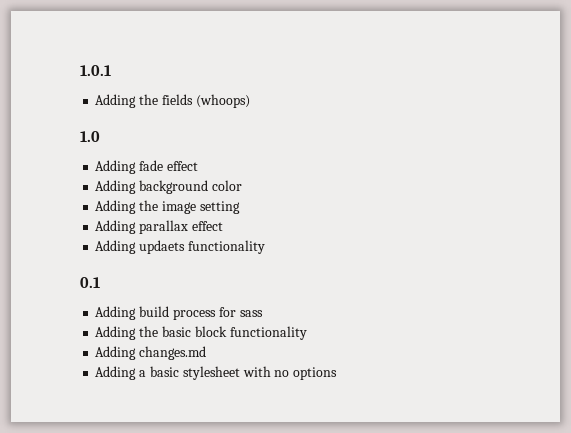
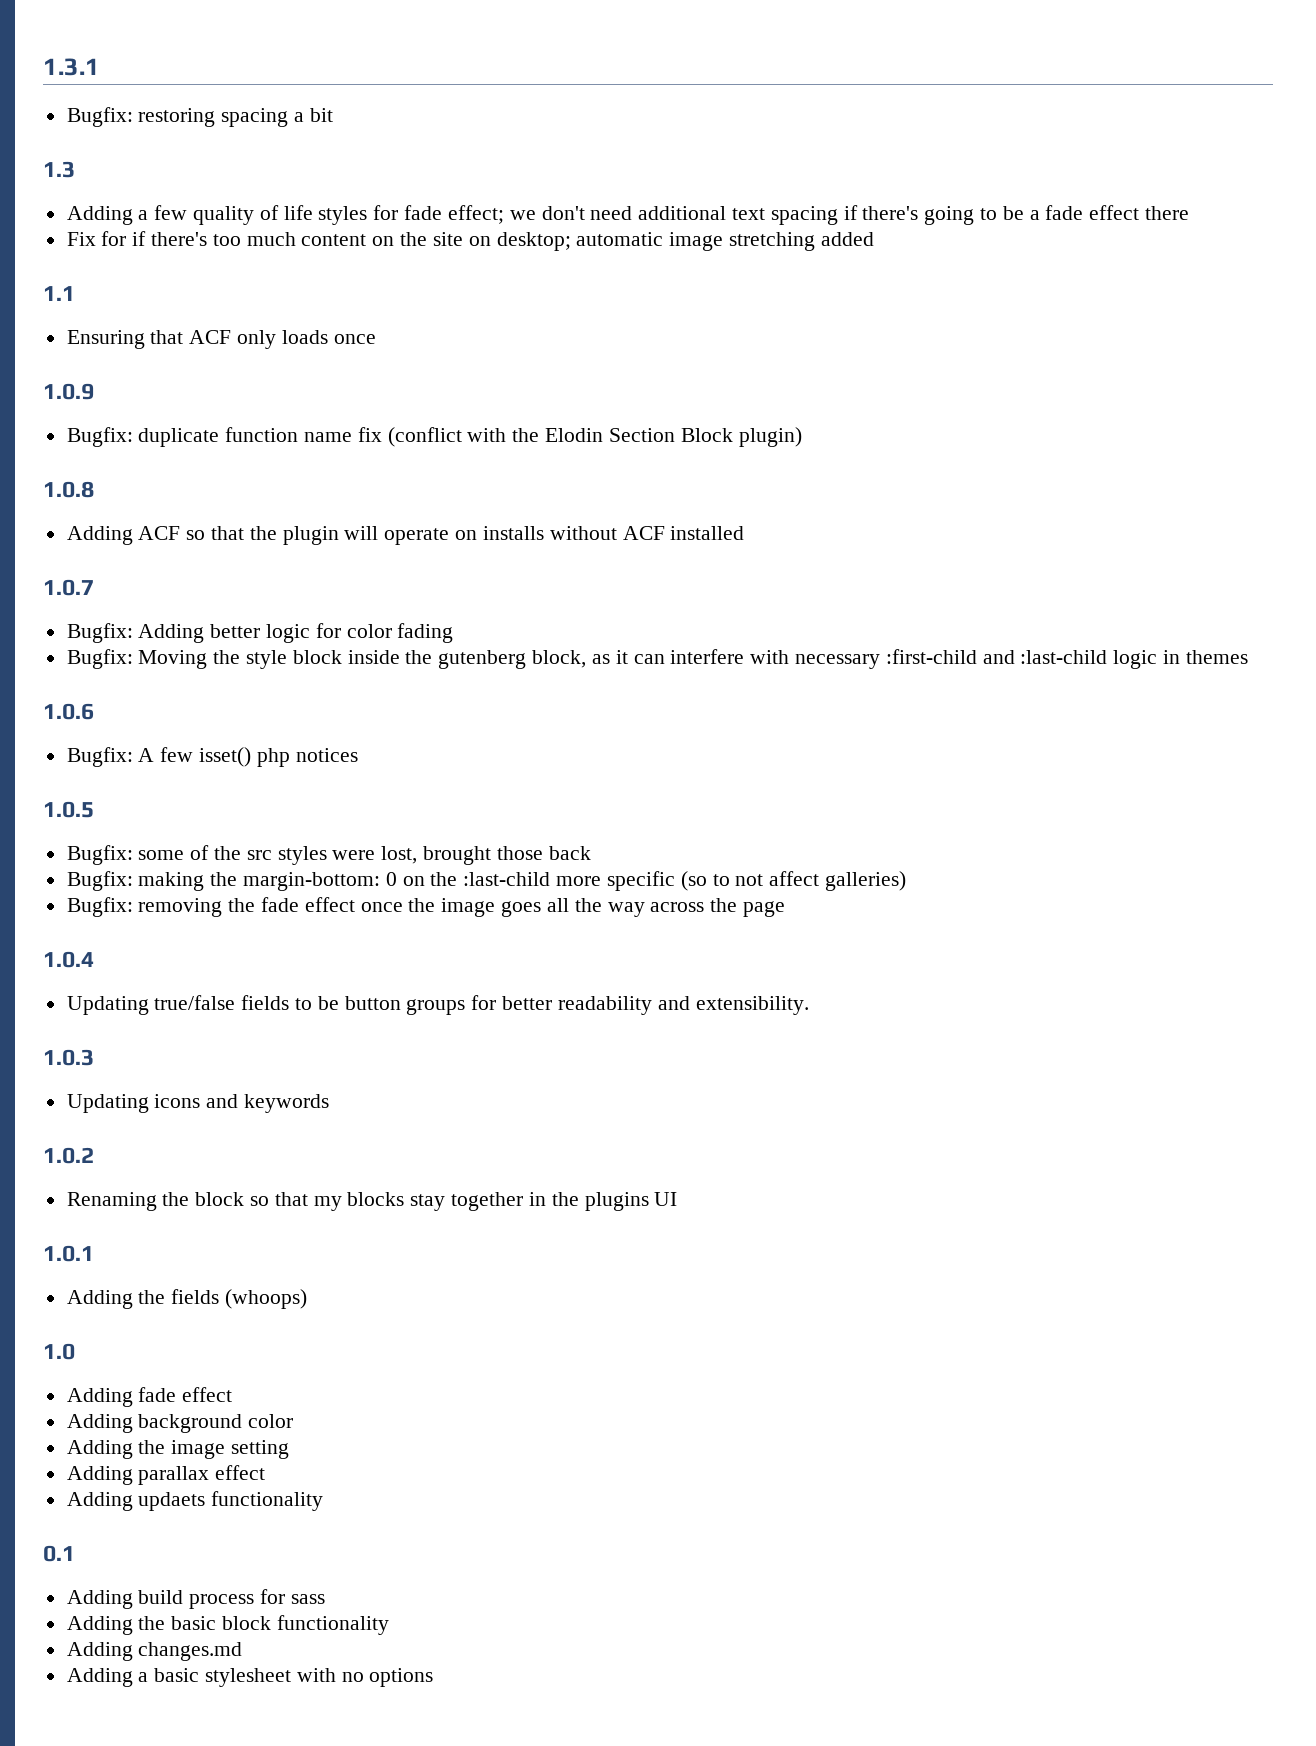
(80, 70) none -> [43,58,100,76] [66,107,333,127] [43,161,75,178] [66,205,1189,225] [66,231,874,251] [43,286,75,301] [66,330,376,349] [43,383,94,400] [66,427,802,447] [43,481,94,498] [66,526,745,545] [43,579,94,596] [66,623,454,643] [66,649,1248,669] [43,703,94,720] [66,747,358,767] [43,801,94,818] [66,845,591,865] [66,871,906,891] [66,897,785,917] [43,951,94,968] [66,995,809,1015] [43,1049,94,1066] [66,1094,330,1113] [43,1147,94,1164] [66,1192,678,1211] 1.3.1 // Bugfix: restoring spacing a bit // 1.3 // Adding a few quality of life styles for fade effect; we don't need additional text spacing if there's going to be a fade effect there // Fix for if there's too much content on the site on desktop; automatic image stretching added // 1.1 // Ensuring that ACF only loads once // 1.0.9 // Bugfix: duplicate function name fix (conflict with the Elodin Section Block plugin) // 1.0.8 // Adding ACF so that the plugin will operate on installs without ACF installed // 1.0.7 // Bugfix: Adding better logic for color fading // Bugfix: Moving the style block inside the gutenberg block, as it can interfere with necessary :first-child and :last-child logic in themes // 1.0.6 // Bugfix: A few isset() php notices // 1.0.5 // Bugfix: some of the src styles were lost, brought those back // Bugfix: making the margin-bottom: 0 on the :last-child more specific (so to not affect galleries) // Bugfix: removing the fade effect once the image goes all the way across the page // 1.0.4 // Updating true/false fields to be button groups for better readability and extensibility. // 1.0.3 // Updating icons and keywords // 1.0.2 // Renaming the block so that my blocks stay together in the plugins UI //

